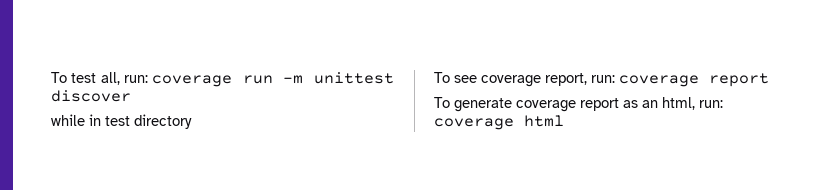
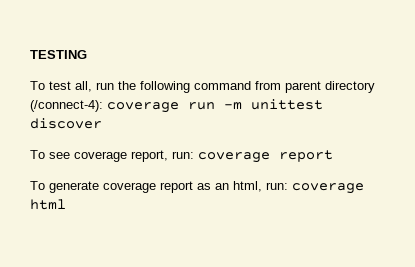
(51, 77) none -> [30,50,87,59] TESTING //
[123,75,148,83] run: -> [96,81,375,93] [30,100,103,112] run the following command from parent directory (/connect-4):
[51,114,192,129] // while in test directory -> (102, 123) none

